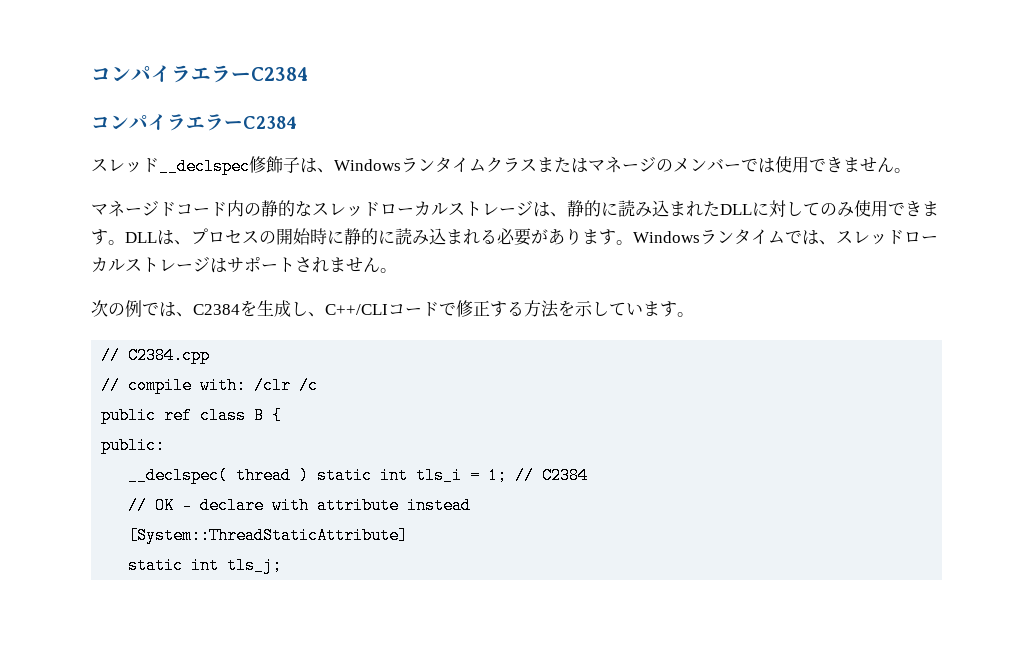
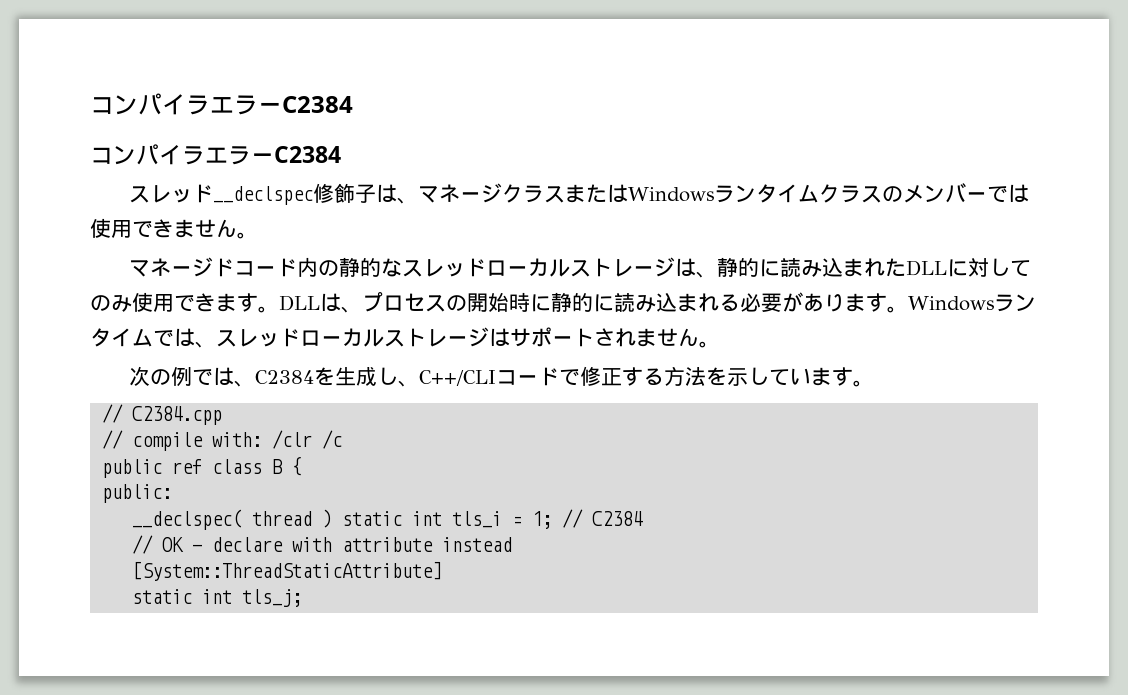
(334, 170) none -> [417,183,628,203] マネージクラスまたは
[537,156,656,173] またはマネージ -> (882, 194) none

